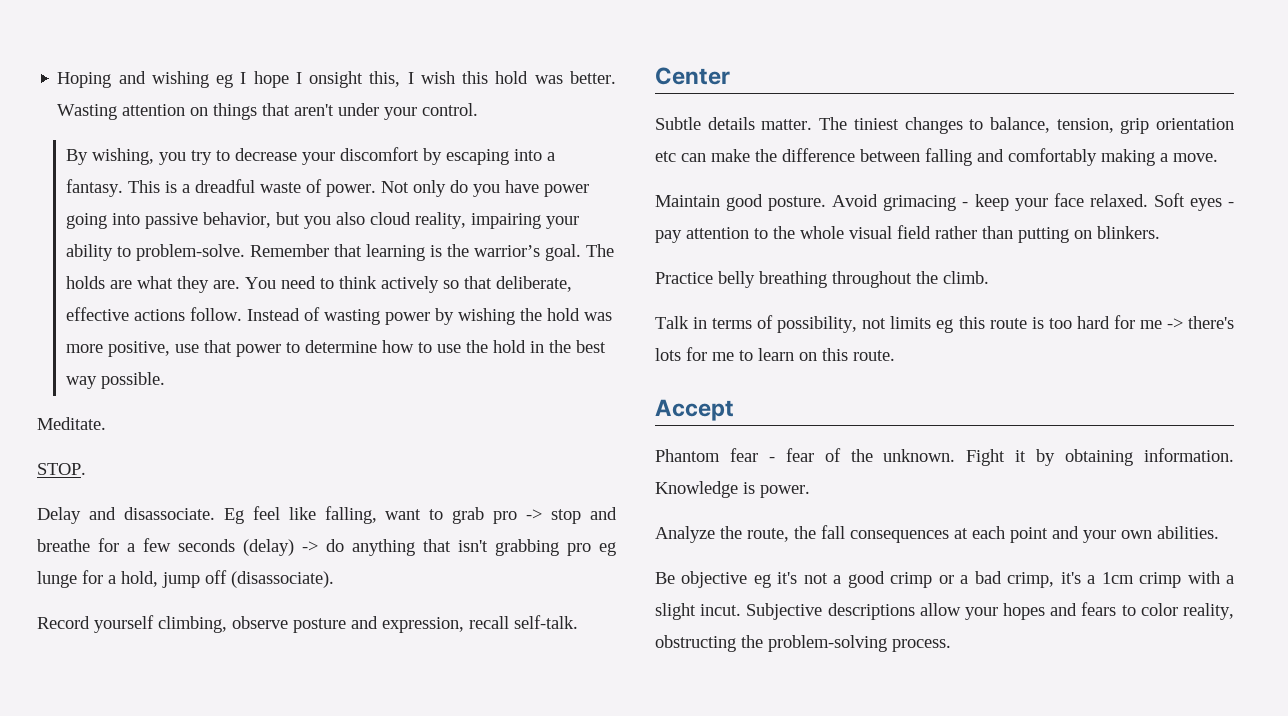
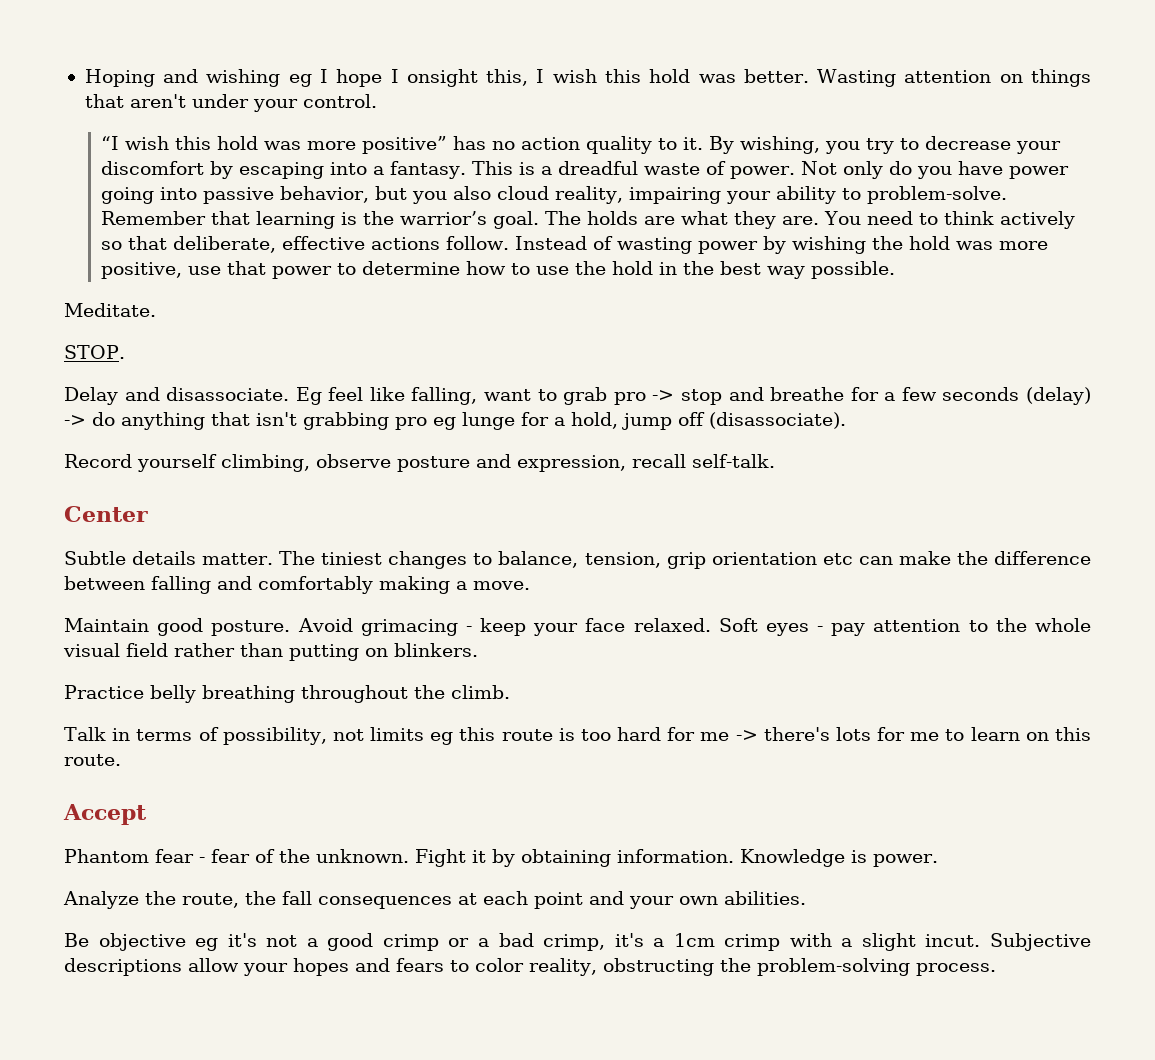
(479, 109) none -> [101,136,704,154] “I wish this hold was more positive” has no action quality to it.

